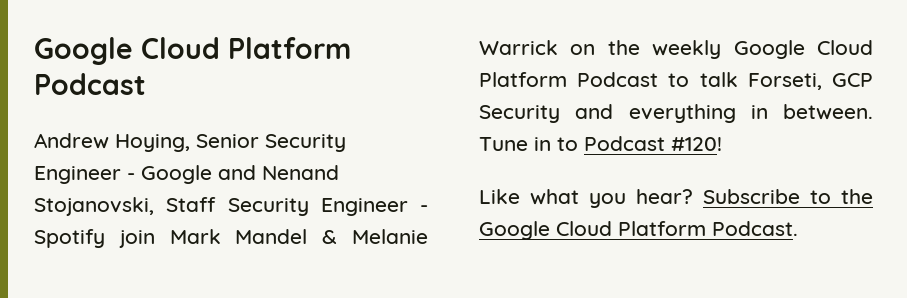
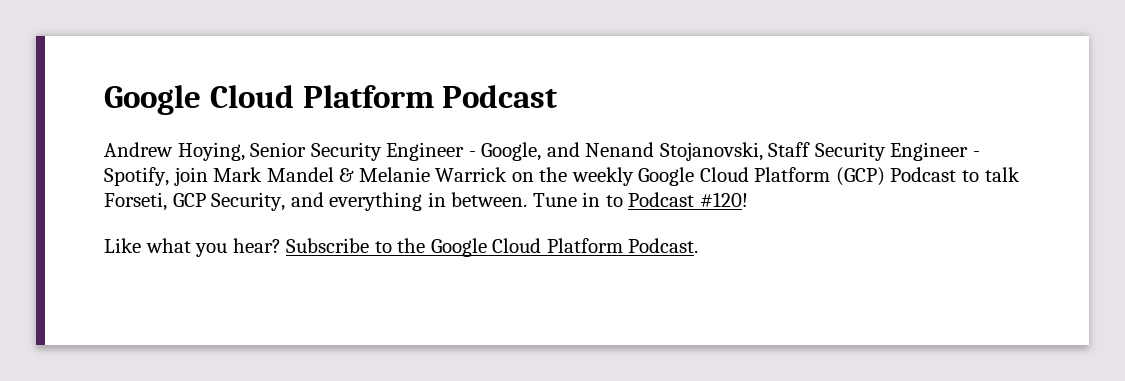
[141,165,212,184] Google -> [481,142,542,161] Google,
[34,229,105,248] Spotify -> [104,167,169,186] Spotify,
(567, 79) none -> [835,167,885,186] (GCP)
[479,105,560,123] Security -> [211,192,286,211] Security,

